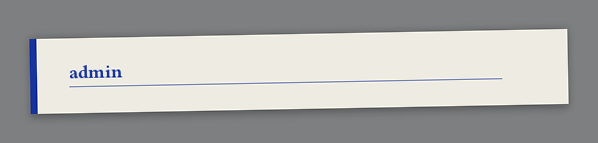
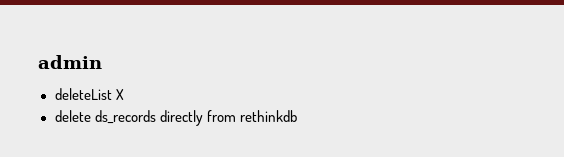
(124, 72) none -> [54,88,124,100] [54,110,297,126] // deleteList X // delete ds_records directly from rethinkdb

